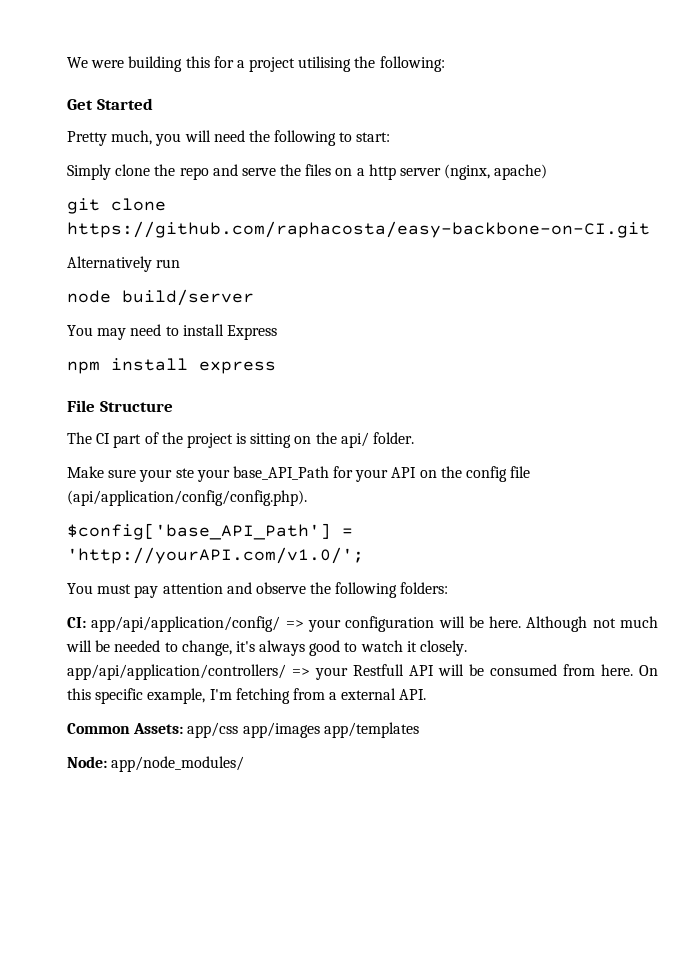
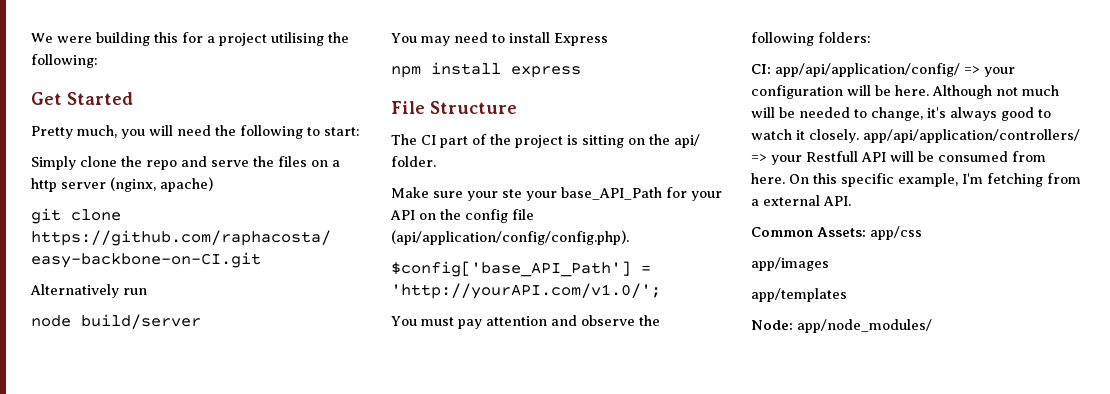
(239, 730) none -> (922, 233) //
(320, 730) none -> (829, 264) //

